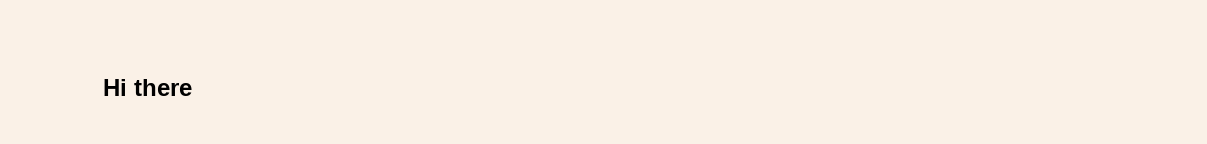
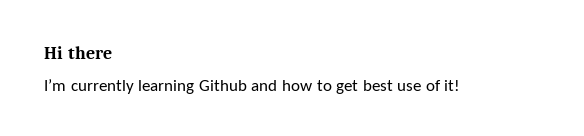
(192, 87) none -> [44,79,461,94] // I’m currently learning Github and how to get best use of it!

